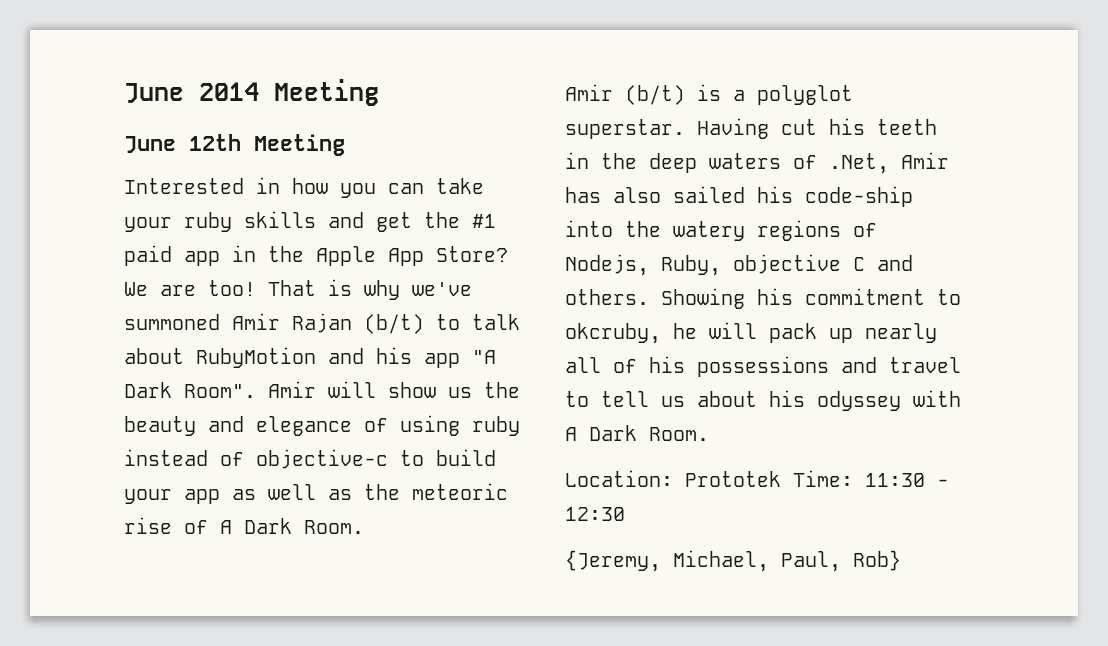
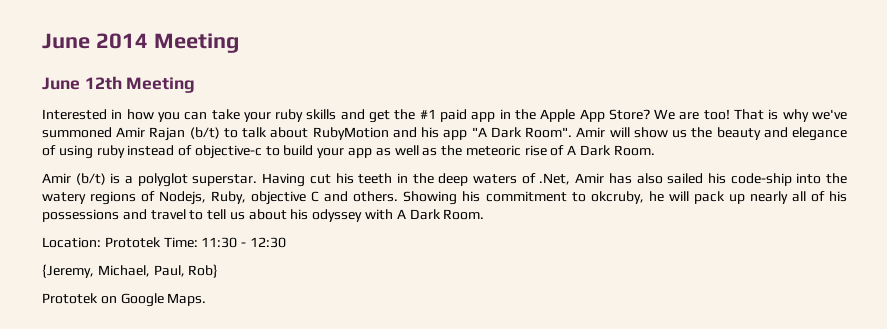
(901, 560) none -> [42,293,207,307] // Prototek on Google Maps.

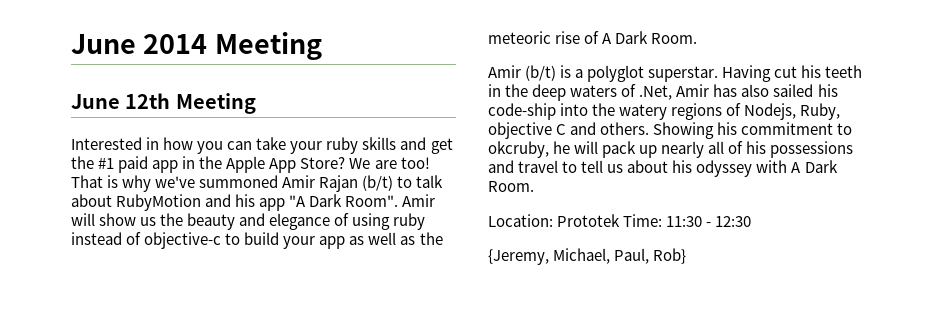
[42,293,207,307] // Prototek on Google Maps. -> (687, 256) none

